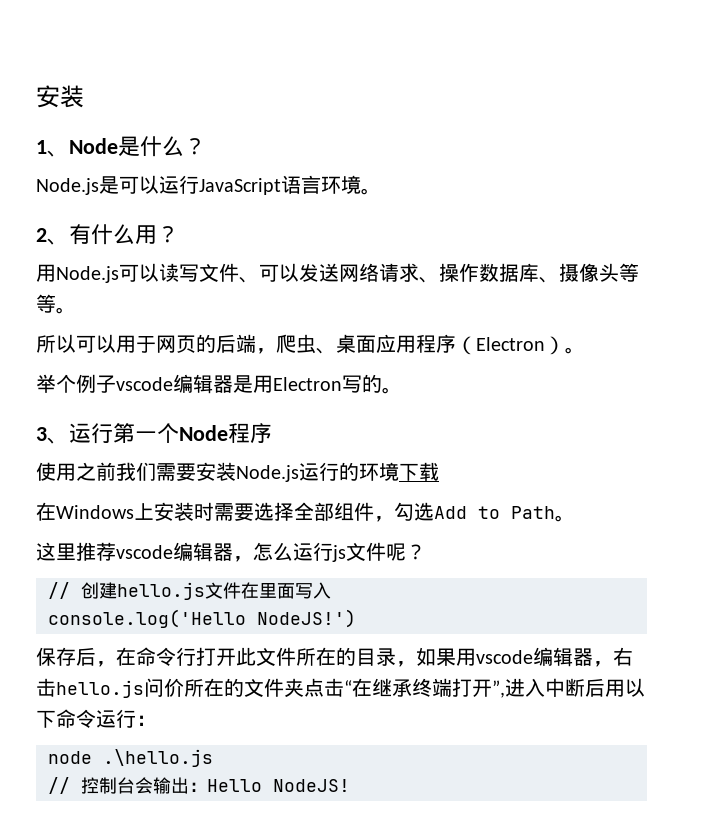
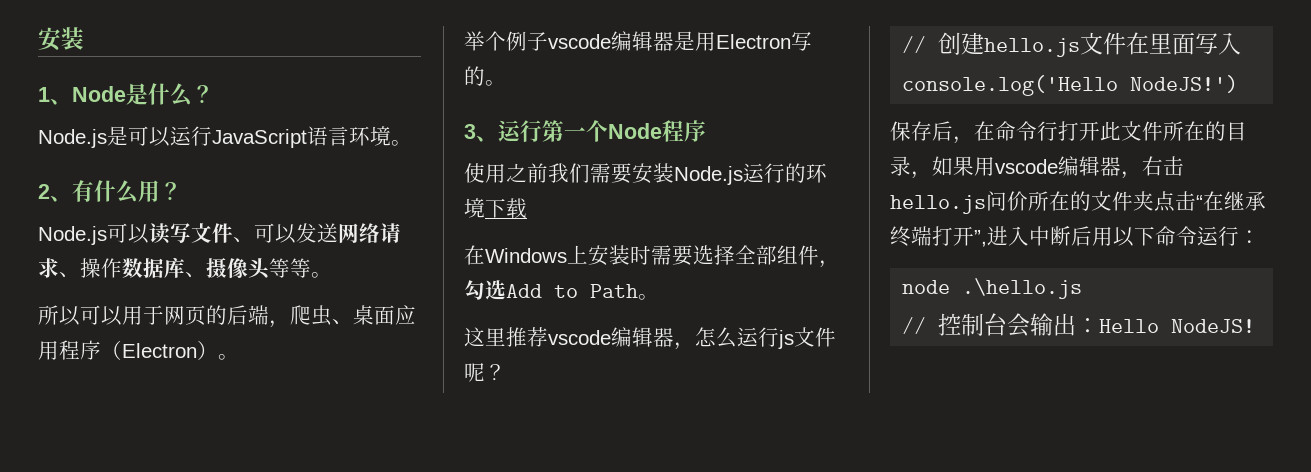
[36,264,56,282] 用 -> (182, 191) none

